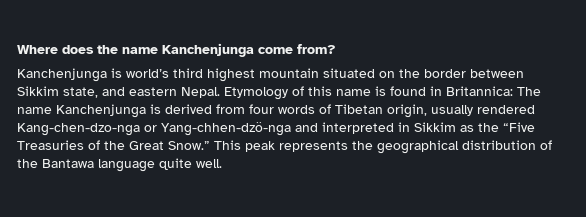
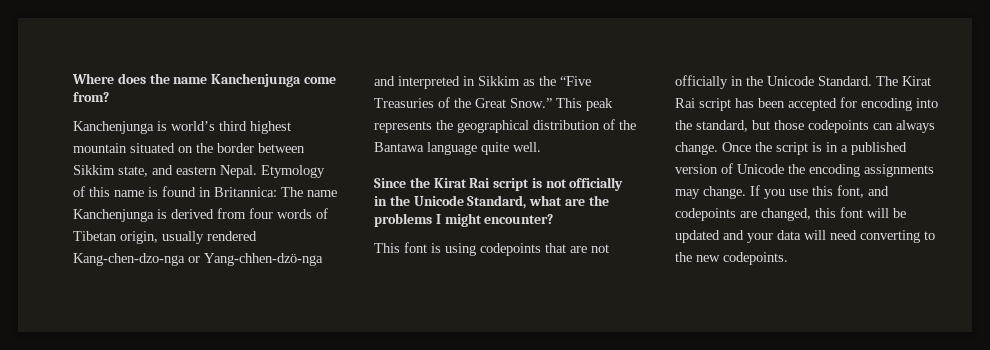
(222, 163) none -> [374,177,624,191] [374,195,609,209] [374,213,554,227] [374,242,609,256] [675,75,931,89] [675,97,938,111] [675,120,935,133] [675,142,907,155] [675,163,934,177] [675,185,889,199] [675,207,906,221] [675,230,935,243] [675,252,788,265] // Since the Kirat Rai script is not officially in the Unicode Standard, what are the problems I might encounter? // This font is using codepoints that are not officially in the Unicode Standard. The Kirat Rai script has been accepted for encoding into the standard, but those codepoints can always change. Once the script is in a published version of Unicode the encoding assignments may change. If you use this font, and codepoints are changed, this font will be updated and your data will need converting to the new codepoints.

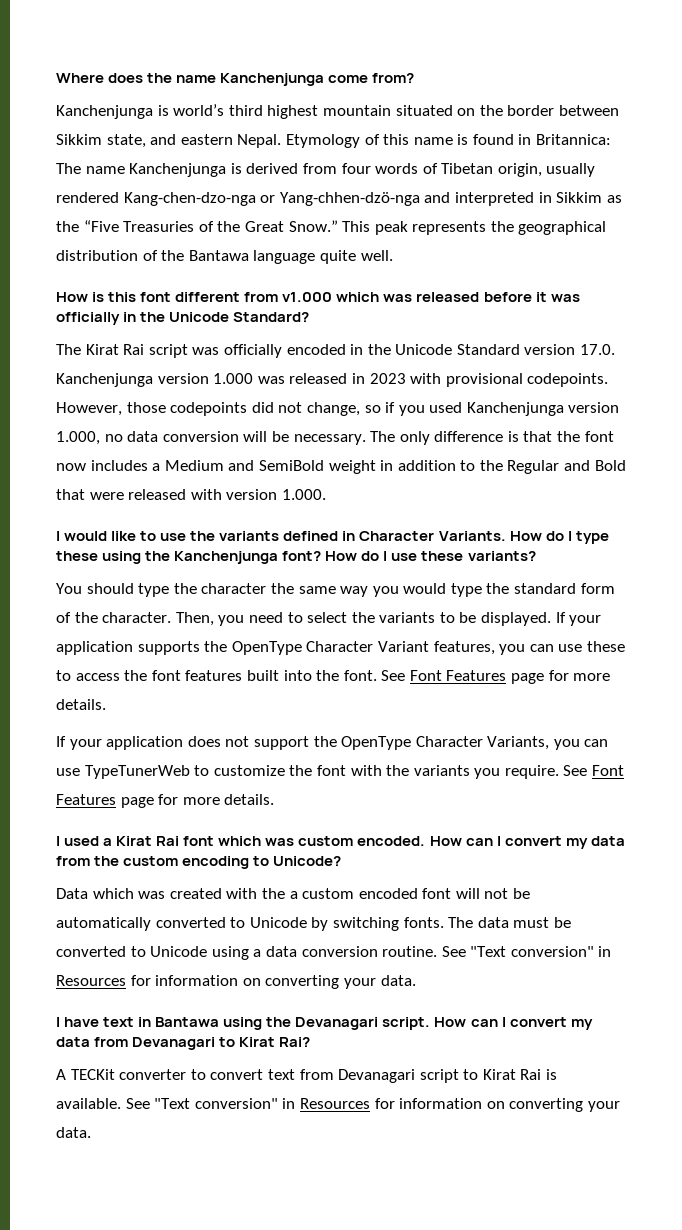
[374,177,624,191] [374,195,609,209] [374,213,554,227] [374,242,609,256] [675,75,931,89] [675,97,938,111] [675,120,935,133] [675,142,907,155] [675,163,934,177] [675,185,889,199] [675,207,906,221] [675,230,935,243] [675,252,788,265] Since the Kirat Rai script is not officially in the Unicode Standard, what are the problems I might encounter? // This font is using codepoints that are not officially in the Unicode Standard. The Kirat Rai script has been accepted for encoding into the standard, but those codepoints can always change. Once the script is in a published version of Unicode the encoding assignments may change. If you use this font, and codepoints are changed, this font will be updated and your data will need converting to the new codepoints. -> [56,292,580,302] [56,312,310,325] [56,344,616,358] [56,373,609,387] [56,402,620,416] [56,431,614,445] [56,460,626,474] [56,489,326,500] [56,531,609,544] [56,551,536,564] [56,583,615,597] [56,612,602,626] [56,641,625,655] [56,670,611,684] [56,699,106,710] [56,736,609,750] [56,765,625,779] [56,794,275,808] [56,836,625,849] [56,856,342,869] [56,888,531,899] [56,917,571,931] [56,946,612,960] [56,975,416,989] [56,1017,593,1030] [56,1037,311,1050] [56,1069,558,1083] [56,1098,620,1112] [56,1127,91,1138] How is this font different from v1.000 which was released before it was officially in the Unicode Standard? // The Kirat Rai script was officially encoded in the Unicode Standard version 17.0. Kanchenjunga version 1.000 was released in 2023 with provisional codepoints. However, those codepoints did not change, so if you used Kanchenjunga version 1.000, no data conversion will be necessary. The only difference is that the font now includes a Medium and SemiBold weight in addition to the Regular and Bold that were released with version 1.000. // I would like to use the variants defined in Character Variants. How do I type these using the Kanchenjunga font? How do I use these variants? // You should type the character the same way you would type the standard form of the character. Then, you need to select the variants to be displayed. If your application supports the OpenType Character Variant features, you can use these to access the font features built into the font. See Font Features page for more details. // If your application does not support the OpenType Character Variants, you can use TypeTunerWeb to customize the font with the variants you require. See Font Features page for more details. // I used a Kirat Rai font which was custom encoded. How can I convert my data from the custom encoding to Unicode? // Data which was created with the a custom encoded font will not be automatically converted to Unicode by switching fonts. The data must be converted to Unicode using a data conversion routine. See "Text conversion" in Resources for information on converting your data. // I have text in Bantawa using the Devanagari script. How can I convert my data from Devanagari to Kirat Rai? // A TECKit converter to convert text from Devanagari script to Kirat Rai is available. See "Text conversion" in Resources for information on converting your data.

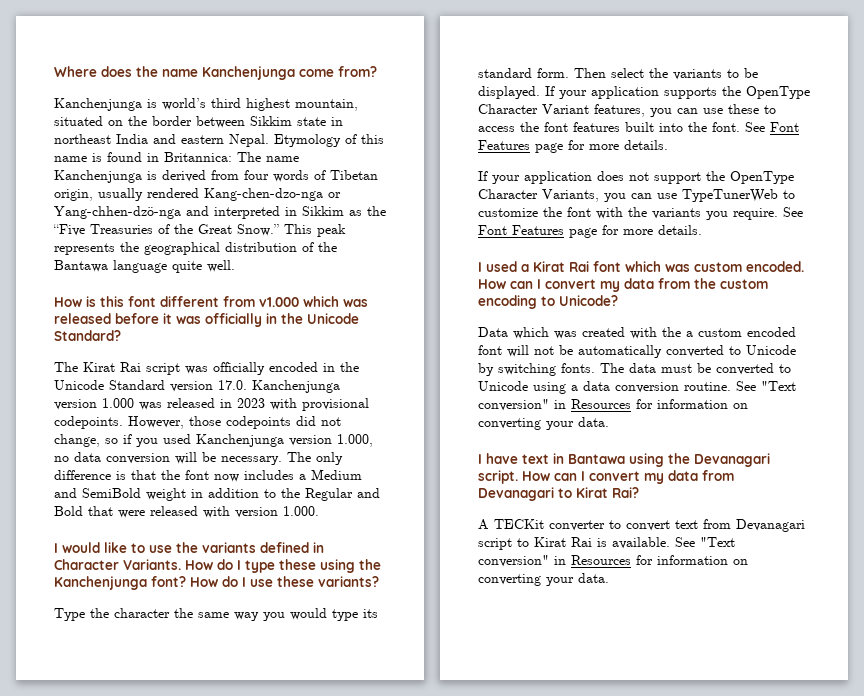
[322,105,391,116] mountain -> [295,99,358,111] mountain,
[106,134,146,148] state, -> [297,117,343,126] [54,134,148,144] state in northeast India
[56,583,170,597] You should type -> [54,608,85,621] Type
[486,583,615,594] [56,612,303,626] the standard form of the character. Then, you need to -> [363,609,378,618] [478,68,606,78] its standard form. Then

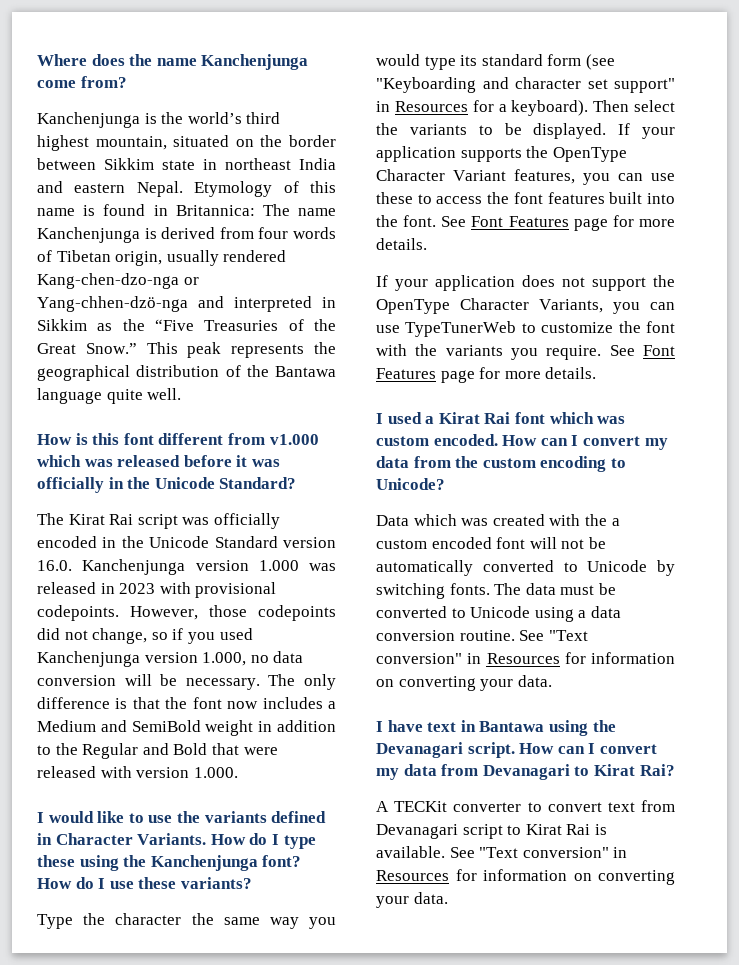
(157, 103) none -> [161,112,184,124] the
[218,380,247,390] 17.0. -> [37,560,72,571] 16.0.
[537,68,569,78] form. -> [547,54,615,70] [376,77,675,93] [376,100,589,116] form (see "Keyboarding and character set support" in Resources for a keyboard).

